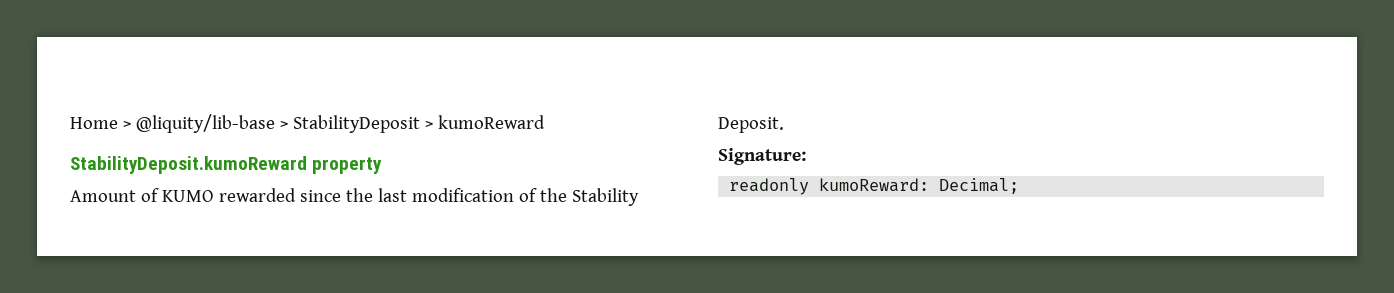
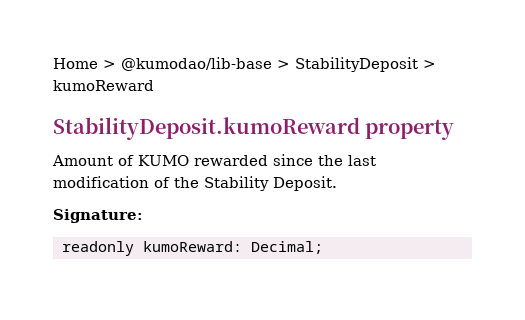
[135,114,275,133] @liquity/lib-base -> [121,57,272,71] @kumodao/lib-base

